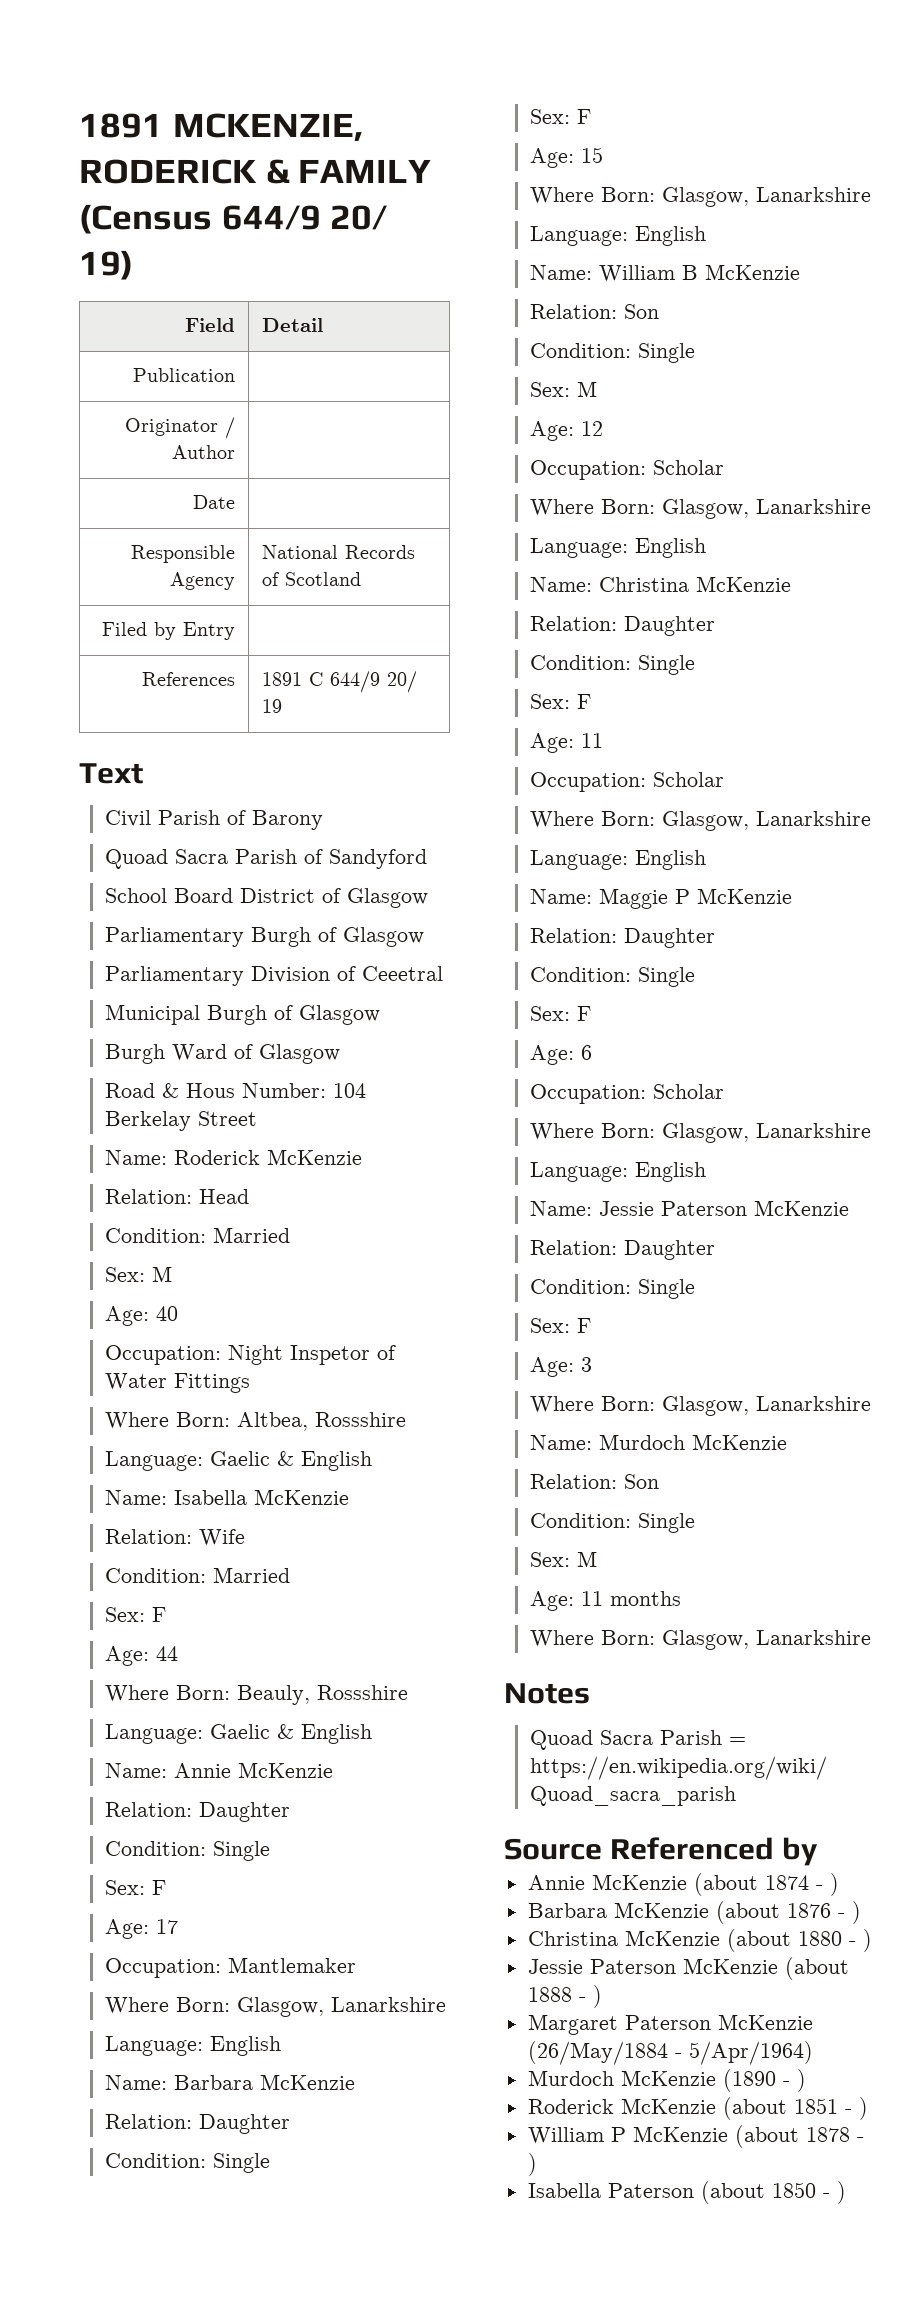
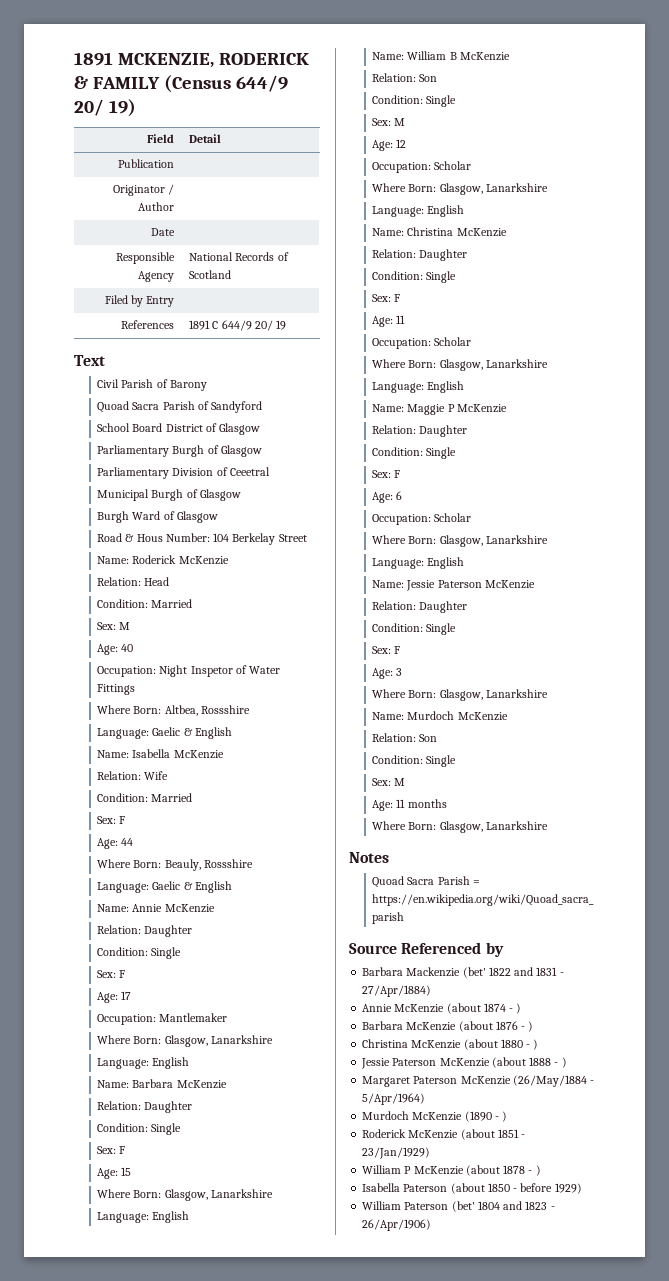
(819, 1851) none -> [362,967,564,978] [362,985,432,997] // Barbara Mackenzie (bet' 1822 and 1831 - 27/Apr/1884)
[858,2097,868,2120] ) -> [362,1147,431,1159] 23/Jan/1929)
[836,2181,846,2204] ) -> [520,1183,582,1194] [362,1201,555,1212] [362,1219,432,1231] before 1929) // William Paterson (bet' 1804 and 1823 - 26/Apr/1906)

